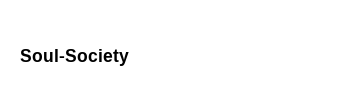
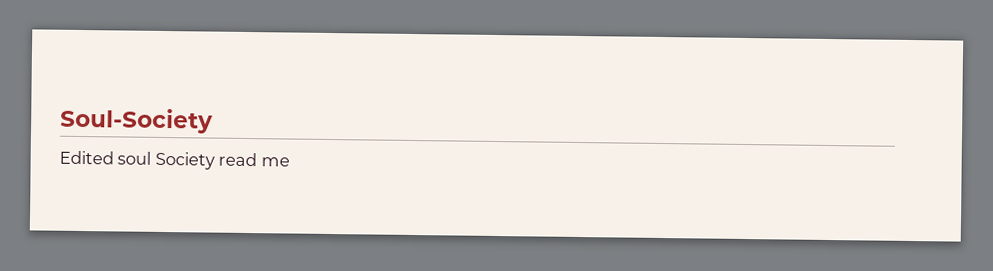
(129, 57) none -> [59,150,290,170] // Edited soul Society read me

